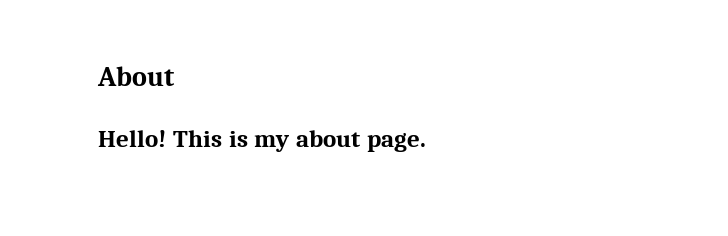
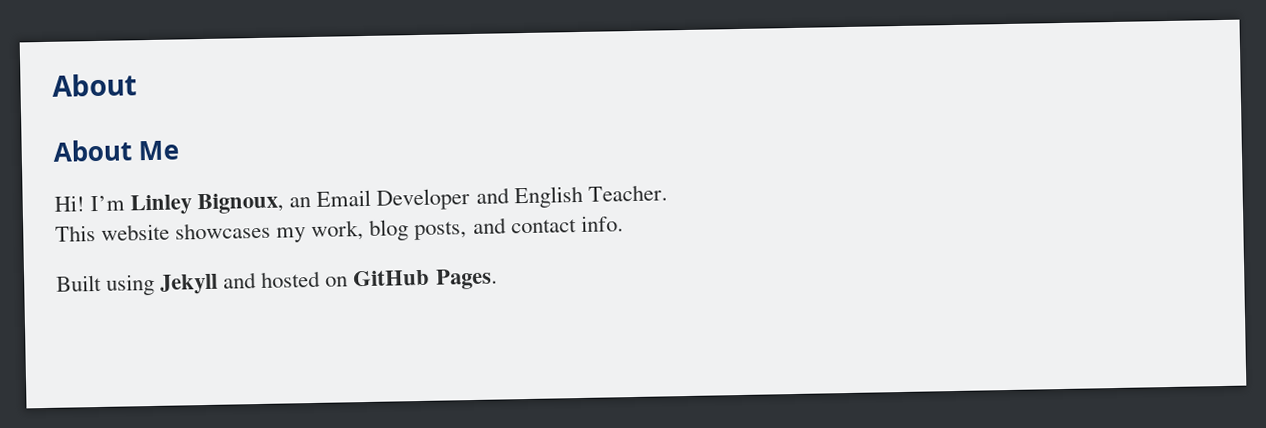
[98,130,426,152] Hello! This is my about page. -> [53,139,180,162] [54,184,668,216] [55,215,624,243] [56,268,498,296] About Me // Hi! I’m Linley Bignoux, an Email Developer and English Teacher. // This website showcases my work, blog posts, and contact info. // Built using Jekyll and hosted on GitHub Pages.

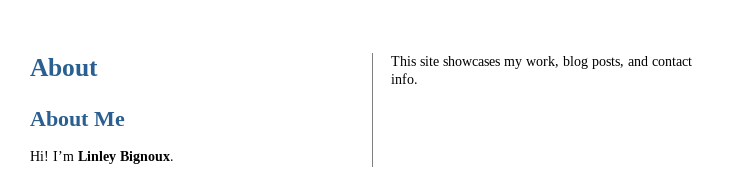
[197,184,668,215] Bignoux, an Email Developer and English Teacher. -> [120,151,174,164] Bignoux.
[101,223,171,241] website -> [420,56,439,66] site
[56,268,498,296] // Built using Jekyll and hosted on GitHub Pages. -> (418, 78) none

